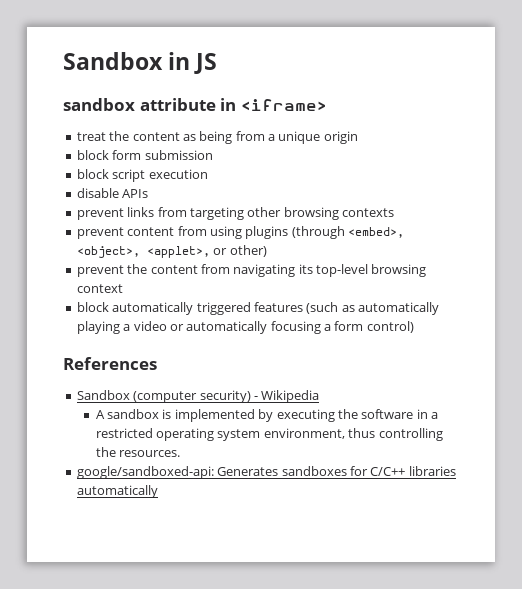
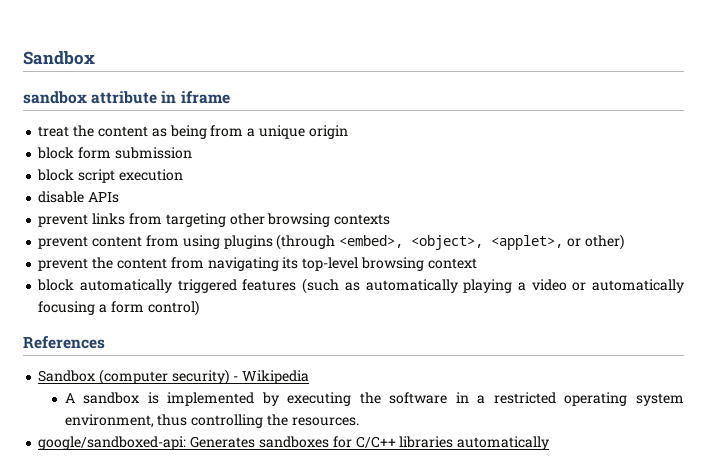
[63,52,218,74] Sandbox in JS -> [23,51,95,65] Sandbox
[240,99,327,111] <iframe> -> [180,91,230,104] iframe

